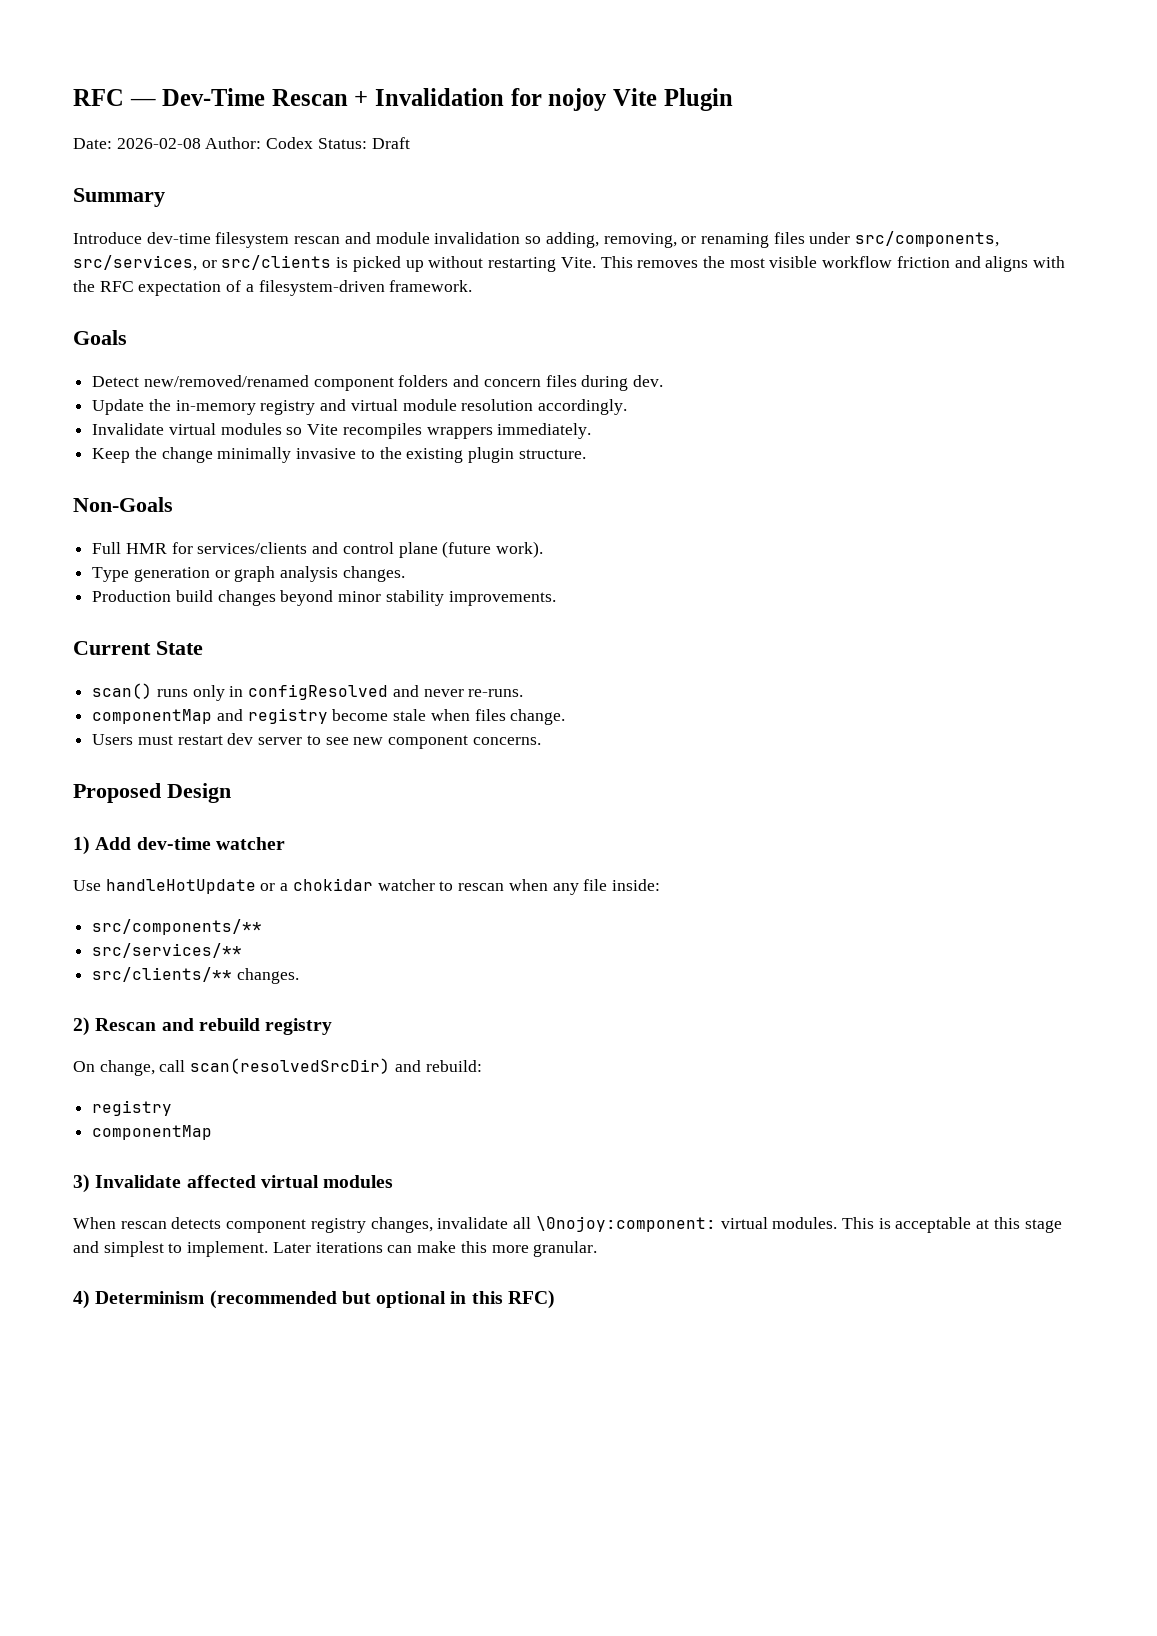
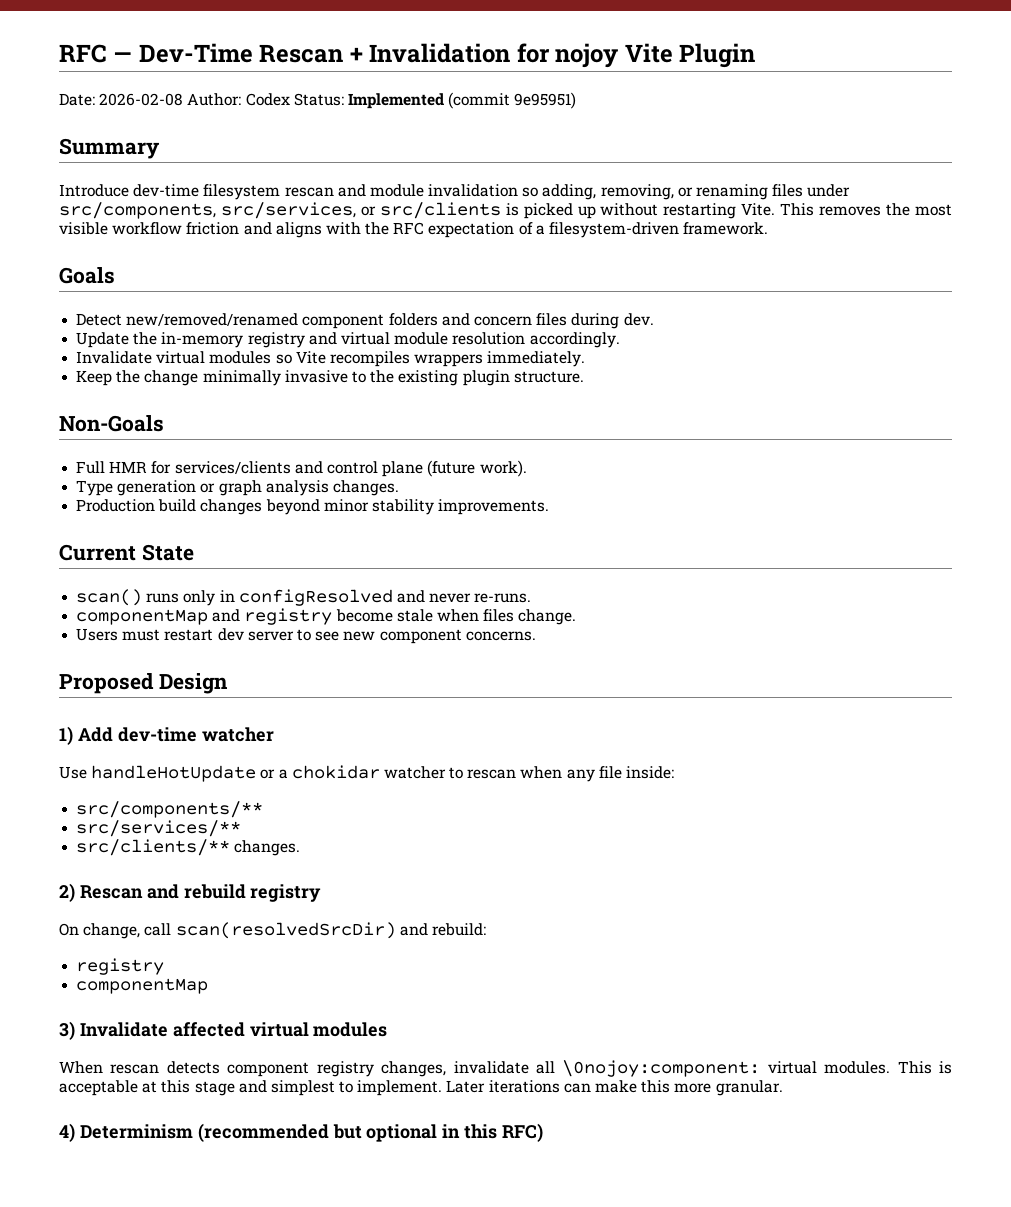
[371,137,410,149] Draft -> [347,92,577,109] Implemented (commit 9e95951)

